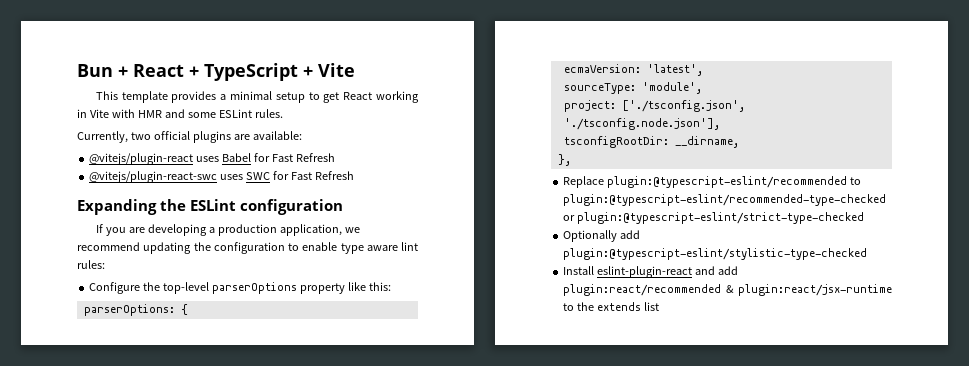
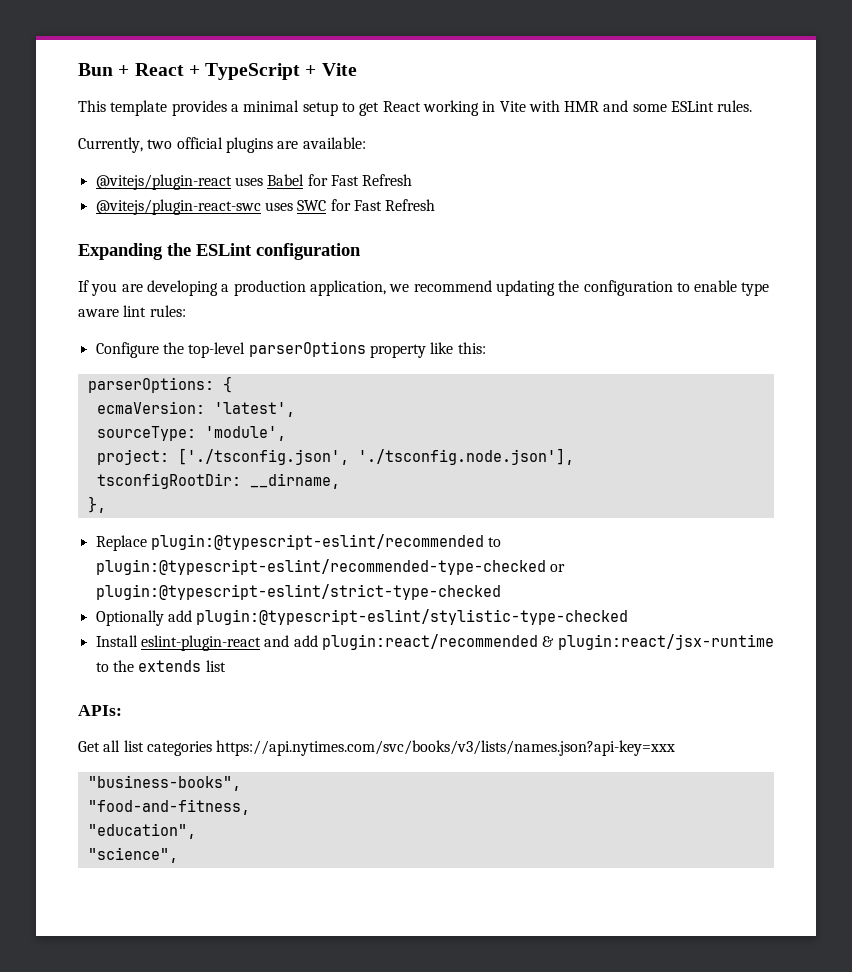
(660, 306) none -> [78,705,122,716] [78,740,676,756] [87,775,241,791] [87,799,250,815] [87,823,196,839] [87,847,178,863] // APIs: // Get all list categories https://api.nytimes.com/svc/books/v3/lists/names.json?api-key=xxx // "business-books", // "food-and-fitness, // "education", // "science",

